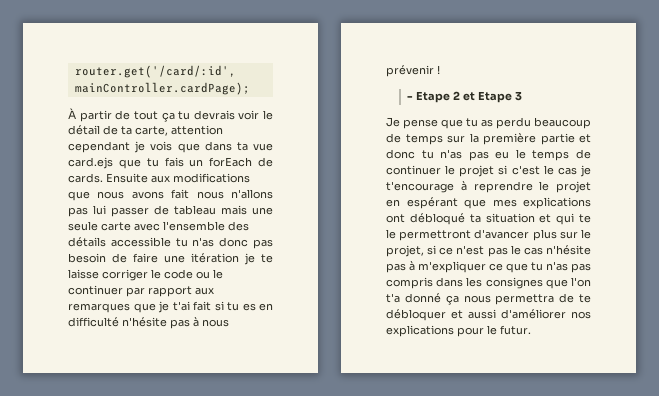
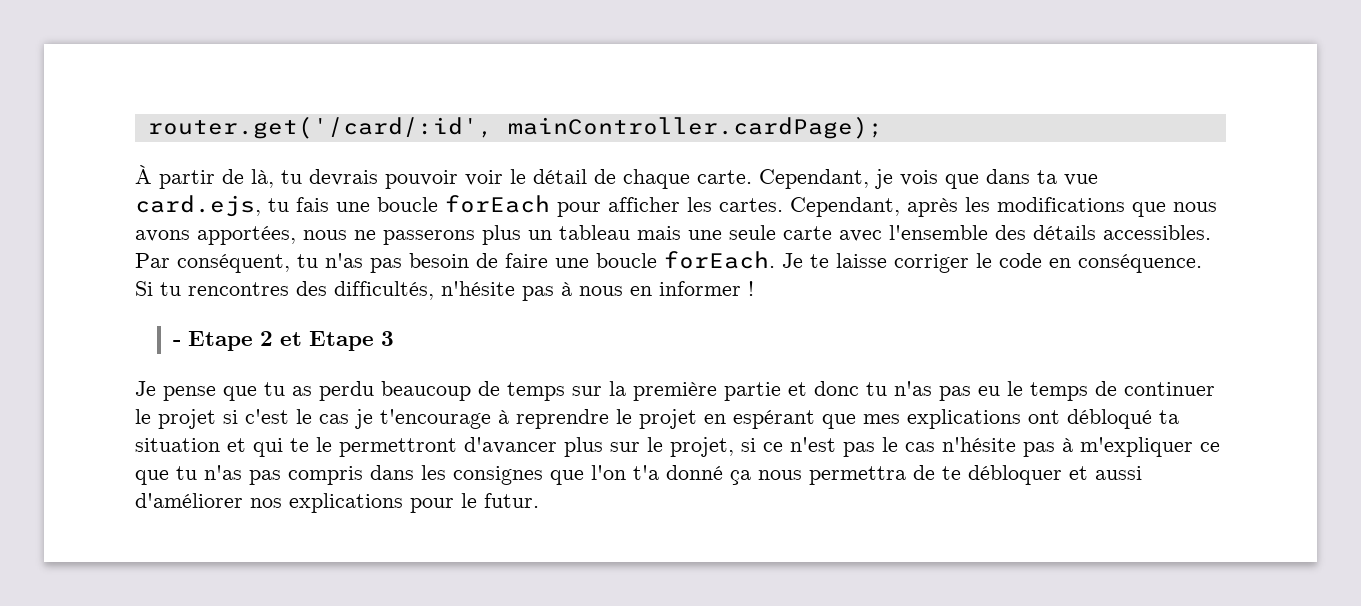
[133,111,175,122] tout ça -> [251,169,274,188] là,
(235, 115) none -> [385,170,458,189] pouvoir
[121,125,223,136] [68,141,130,153] ta carte, attention cependant -> [623,169,869,189] chaque carte. Cependant,
[68,157,273,169] [68,173,250,183] [68,189,273,201] [68,205,169,217] card.ejs que tu fais un forEach de cards. Ensuite aux modifications que nous avons fait nous n'allons pas lui passer de -> [135,195,1217,217] [135,225,552,245] card.ejs, tu fais une boucle forEach pour afficher les cartes. Cependant, après les modifications que nous avons apportées, nous ne passerons plus un
[110,237,249,247] accessible tu n'as donc -> [1103,225,1211,240] [135,253,363,273] accessibles. Par conséquent, tu n'as
[191,253,255,265] itération je -> [596,251,803,269] boucle forEach. Je
[196,269,223,279] [68,285,214,297] [68,301,273,313] [68,317,119,327] ou le continuer par rapport aux remarques que je t'ai fait si tu es en difficulté -> [1049,254,1202,273] [135,281,434,300] en conséquence. Si tu rencontres des difficultés,
[386,65,434,77] prévenir -> [630,281,741,296] en informer

